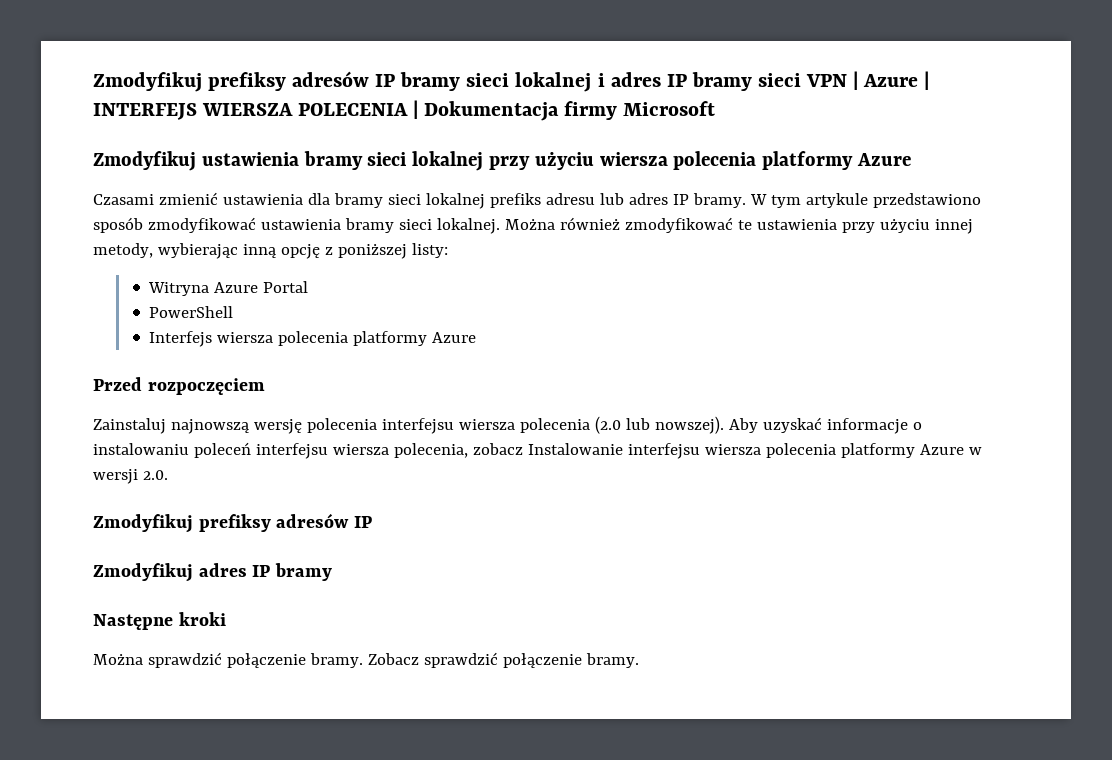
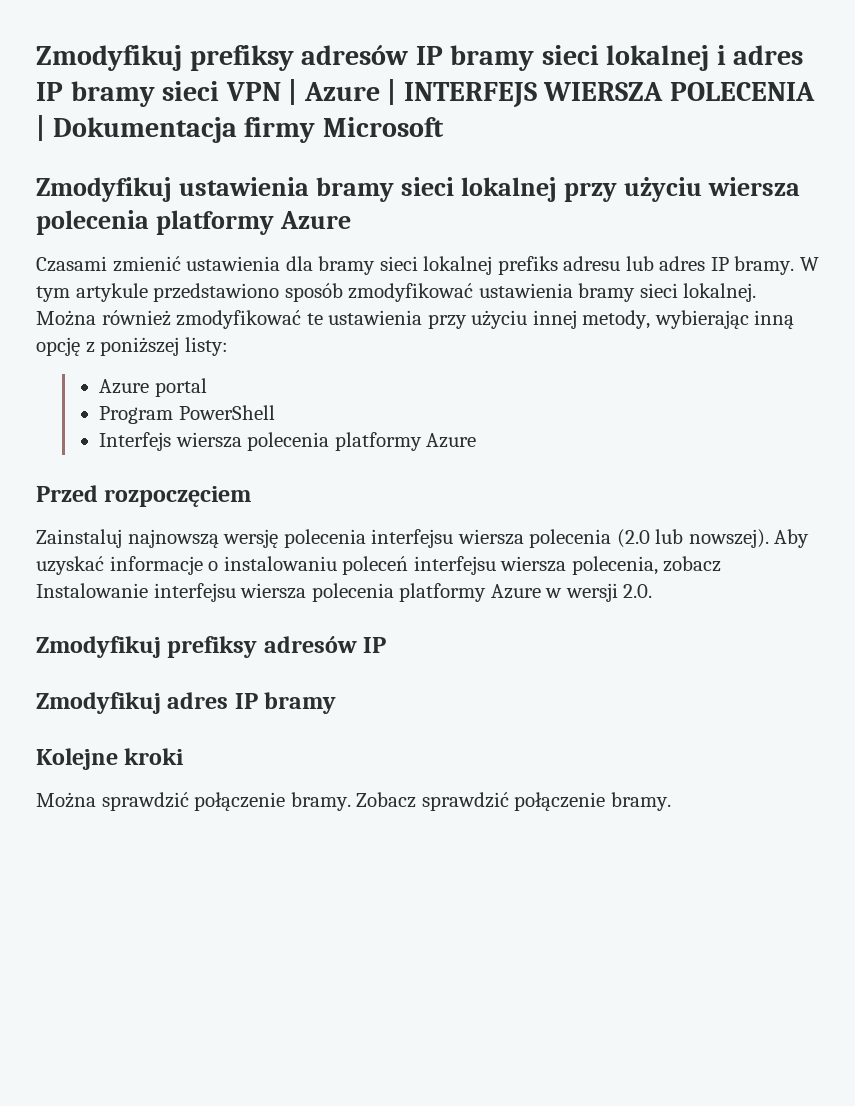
[148,281,309,296] Witryna Azure Portal // -> [99,378,207,397] [99,406,174,424] Azure portal // Program
[93,614,173,630] Następne -> [36,748,118,770] Kolejne

